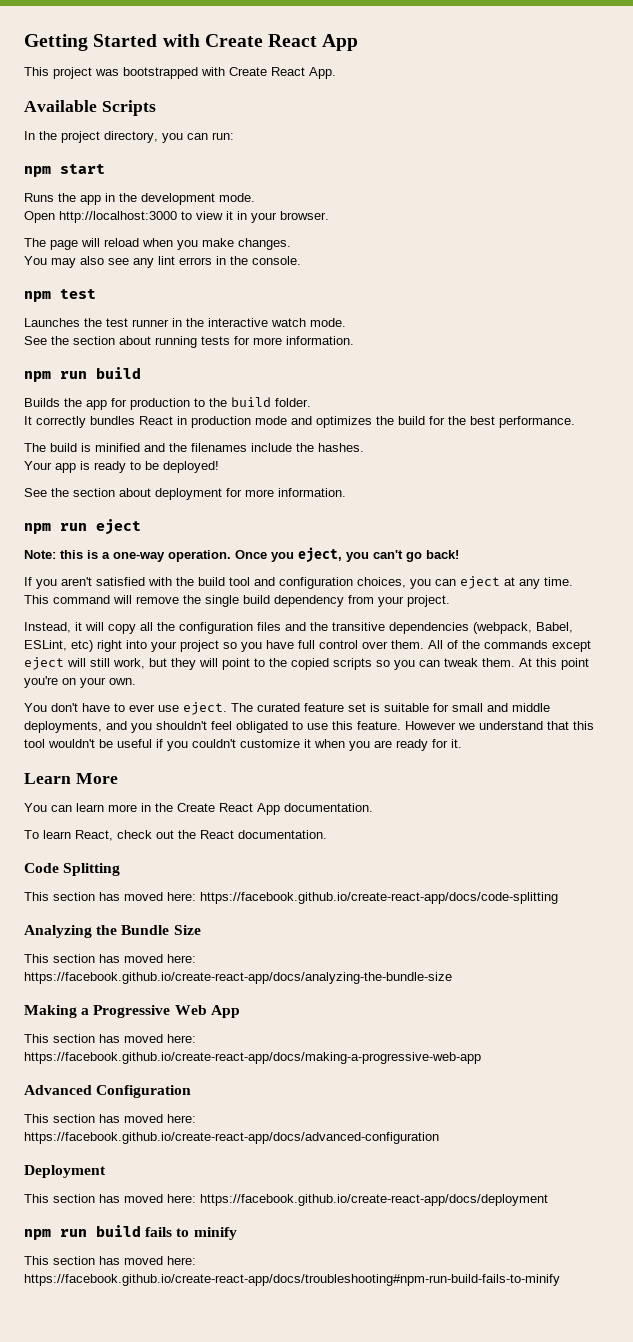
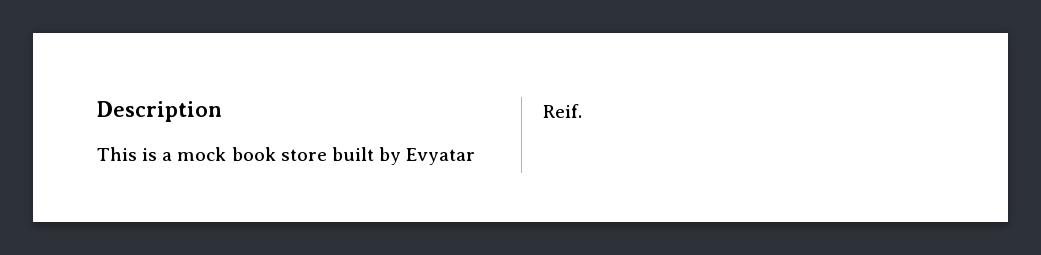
[24,34,359,51] [24,67,336,79] [24,100,156,116] [24,131,234,143] [24,164,105,177] [24,193,255,205] [24,211,329,223] [24,238,291,250] [24,256,301,268] [24,289,96,302] [24,318,346,327] [24,336,354,348] [24,367,141,382] [24,397,311,410] [24,416,575,428] [24,443,364,452] [24,461,219,473] [24,488,346,500] [24,519,141,535] [24,547,459,563] [24,576,573,589] [24,595,450,607] [24,622,573,634] [24,640,591,652] [24,657,589,670] [24,676,136,688] [24,702,550,715] [24,721,594,733] [24,739,462,751] [24,773,118,784] [24,803,373,815] [24,830,327,841] [24,863,121,876] [24,892,558,904] [24,925,201,938] [24,954,196,963] [24,972,452,984] [24,1005,240,1018] [24,1034,196,1043] [24,1052,481,1064] [24,1085,192,1098] [24,1114,196,1123] [24,1132,439,1144] [24,1165,106,1178] [24,1194,548,1206] [24,1225,237,1240] [24,1256,196,1265] [24,1274,560,1286] Getting Started with Create React App // This project was bootstrapped with Create React App. // Available Scripts // In the project directory, you can run: // npm start // Runs the app in the development mode. // Open http://localhost:3000 to view it in your browser. // The page will reload when you make changes. // You may also see any lint errors in the console. // npm test // Launches the test runner in the interactive watch mode. // See the section about running tests for more information. // npm run build // Builds the app for production to the build folder. // It correctly bundles React in production mode and optimizes the build for the best performance. // The build is minified and the filenames include the hashes. // Your app is ready to be deployed! // See the section about deployment for more information. // npm run eject // Note: this is a one-way operation. Once you eject, you can't go back! // If you aren't satisfied with the build tool and configuration choices, you can eject at any time. This command will remove the single build dependency from your project. // Instead, it will copy all the configuration files and the transitive dependencies (webpack, Babel, ESLint, etc) right into your project so you have full control over them. All of the commands except eject will still work, but they will point to the copied scripts so you can tweak them. At this point you're on your own. // You don't have to ever use eject. The curated feature set is suitable for small and middle deployments, and you shouldn't feel obligated to use this feature. However we understand that this tool wouldn't be useful if you couldn't customize it when you are ready for it. // Learn More // You can learn more in the Create React App documentation. // To learn React, check out the React documentation. // Code Splitting // This section has moved here: https://facebook.github.io/create-react-app/docs/code-splitting // Analyzing the Bundle Size // This section has moved here: https://facebook.github.io/create-react-app/docs/analyzing-the-bundle-size // Making a Progressive Web App // This section has moved here: https://facebook.github.io/create-react-app/docs/making-a-progressive-web-app // Advanced Configuration // This section has moved here: https://facebook.github.io/create-react-app/docs/advanced-configuration // Deployment // This section has moved here: https://facebook.github.io/create-react-app/docs/deployment // npm run build fails to minify // This section has moved here: https://facebook.github.io/create-react-app/docs/troubleshooting#npm-run-build-fails-to-minify -> [97,101,222,122] [97,147,476,165] [543,104,582,118] Description // This is a mock book store built by Evyatar Reif.

